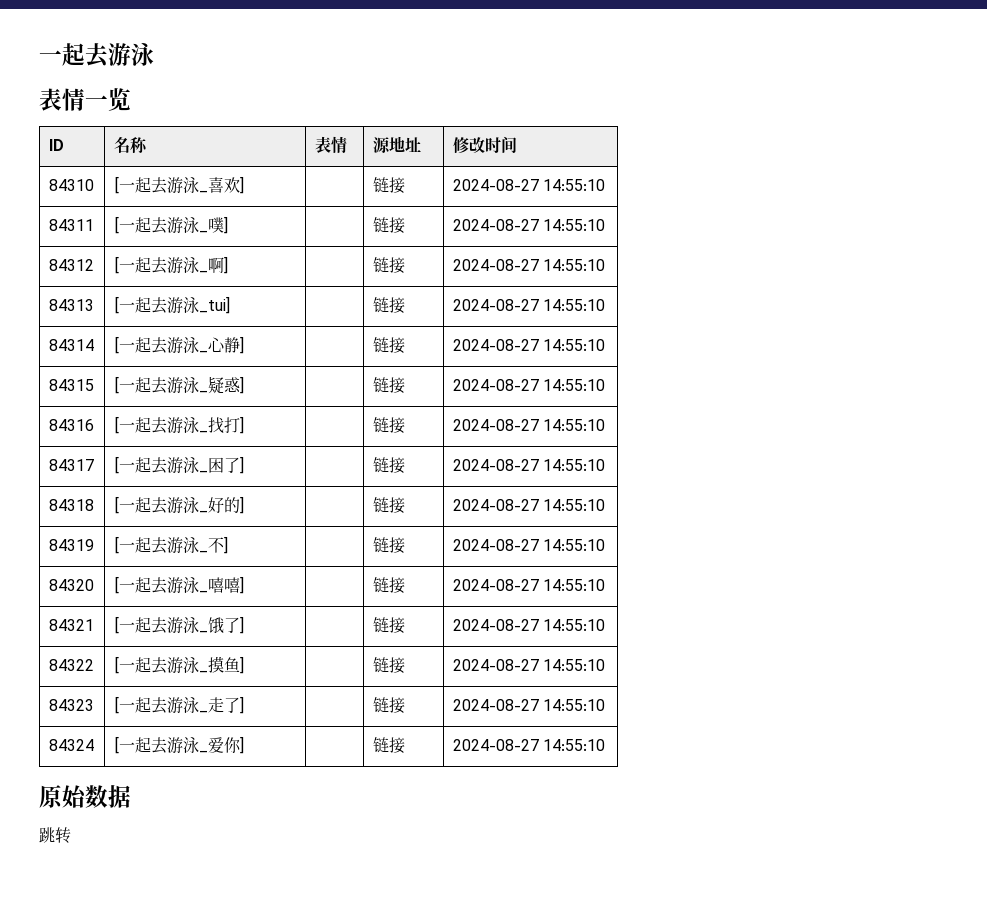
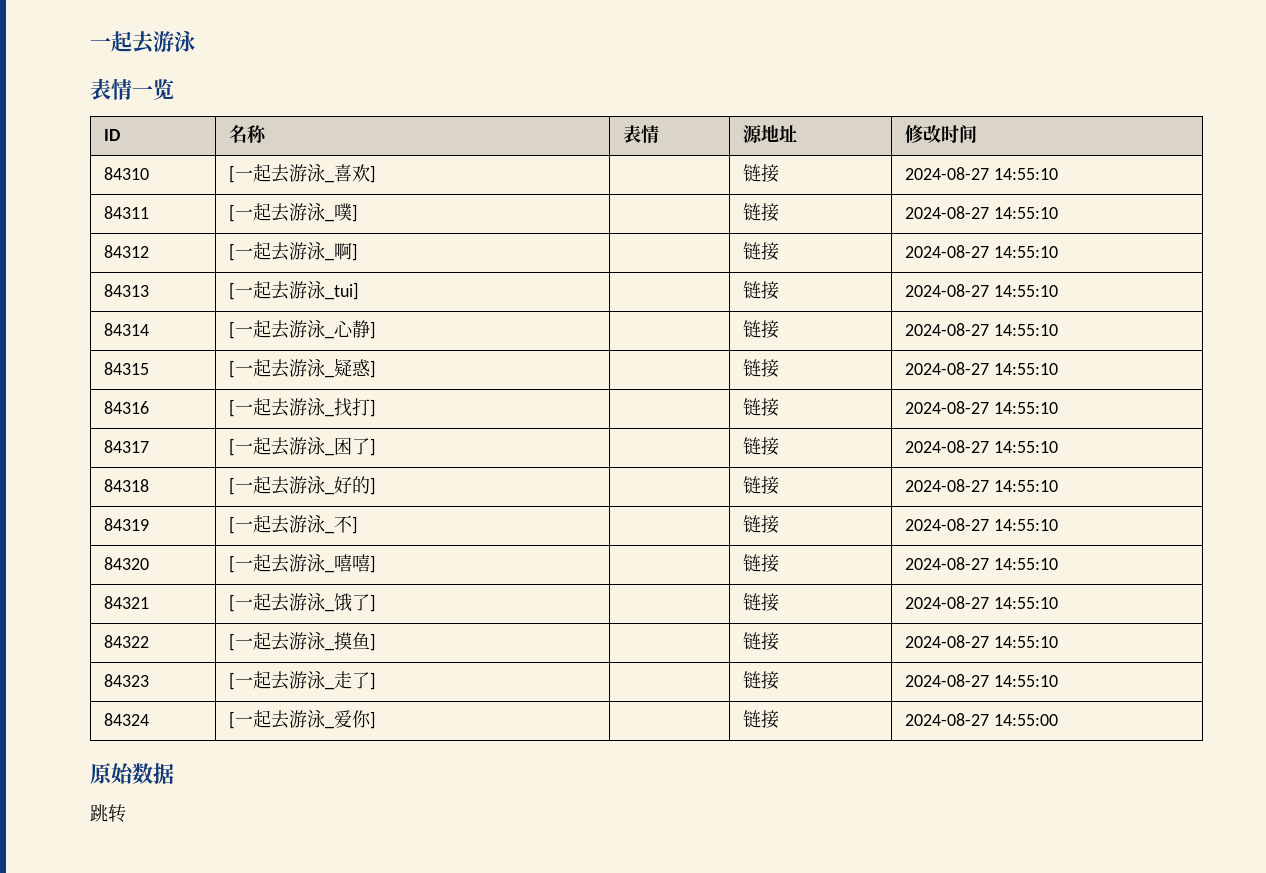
[543,739,606,751] 14:55:10 -> [993,714,1058,726] 14:55:00

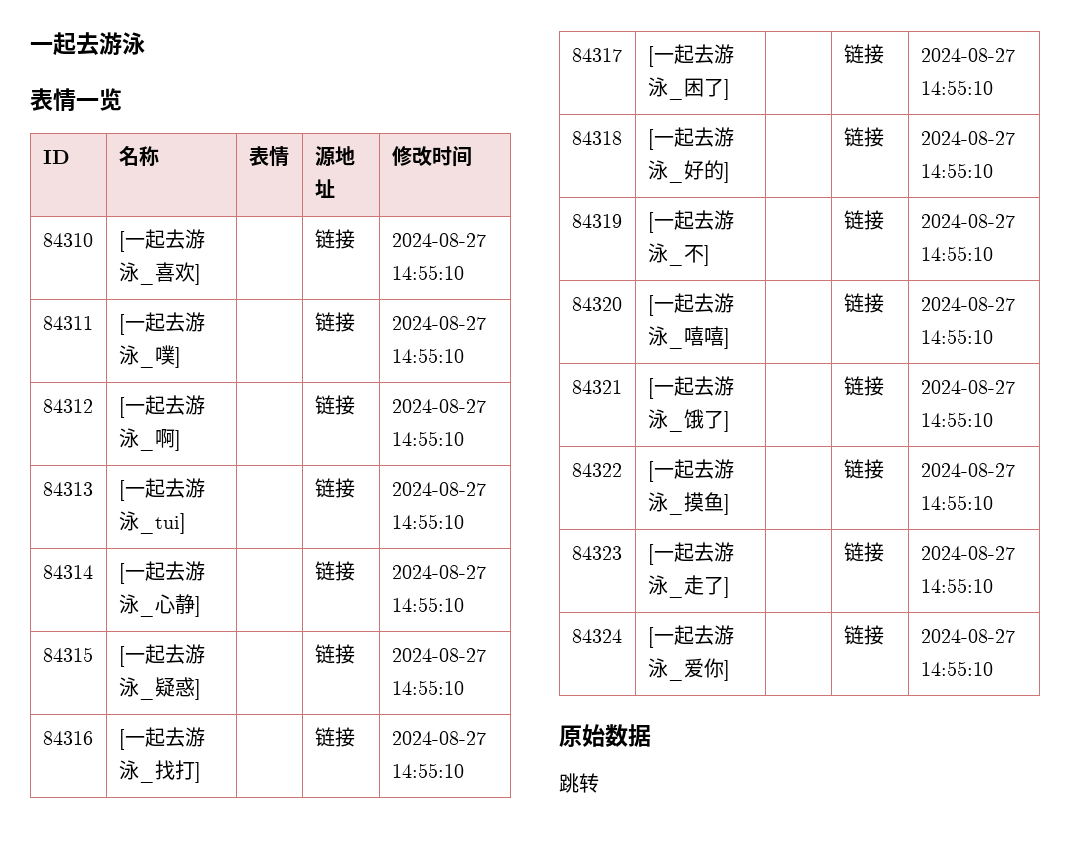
[993,714,1058,726] 14:55:00 -> [920,661,993,676] 14:55:10

